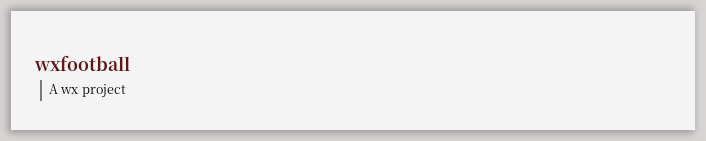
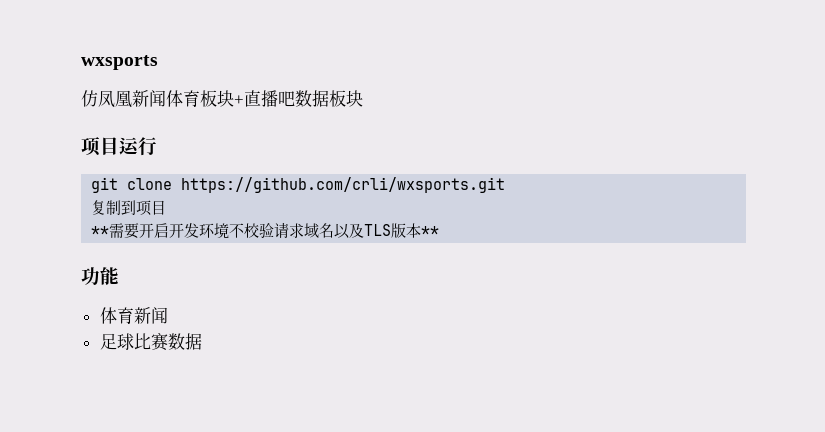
[34,55,130,71] [48,84,126,98] wxfootball // A wx project -> [81,55,158,70] [81,90,363,108] [81,137,157,156] [91,177,506,193] [91,200,167,216] [91,222,440,239] [81,267,119,285] [99,307,168,324] [99,333,202,351] wxsports // 仿凤凰新闻体育板块+直播吧数据板块 // 项目运行 // git clone https://github.com/crli/wxsports.git // 复制到项目 // **需要开启开发环境不校验请求域名以及TLS版本** // 功能 // 体育新闻 // 足球比赛数据

